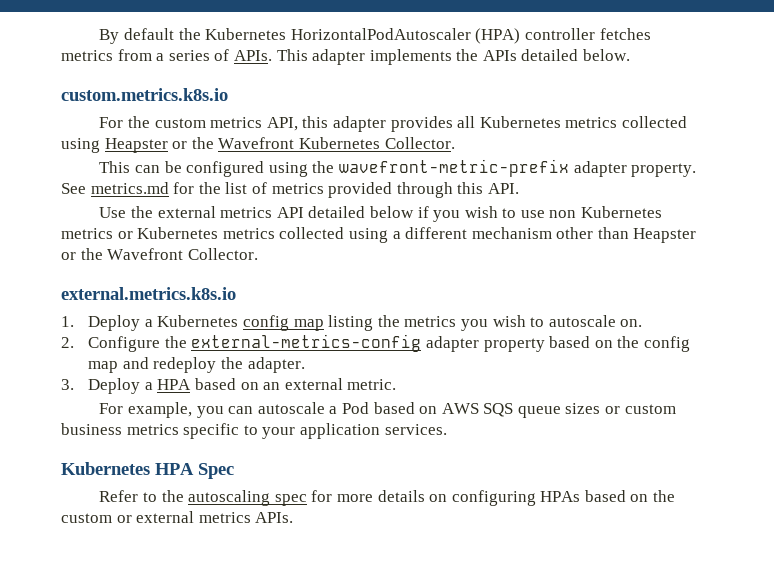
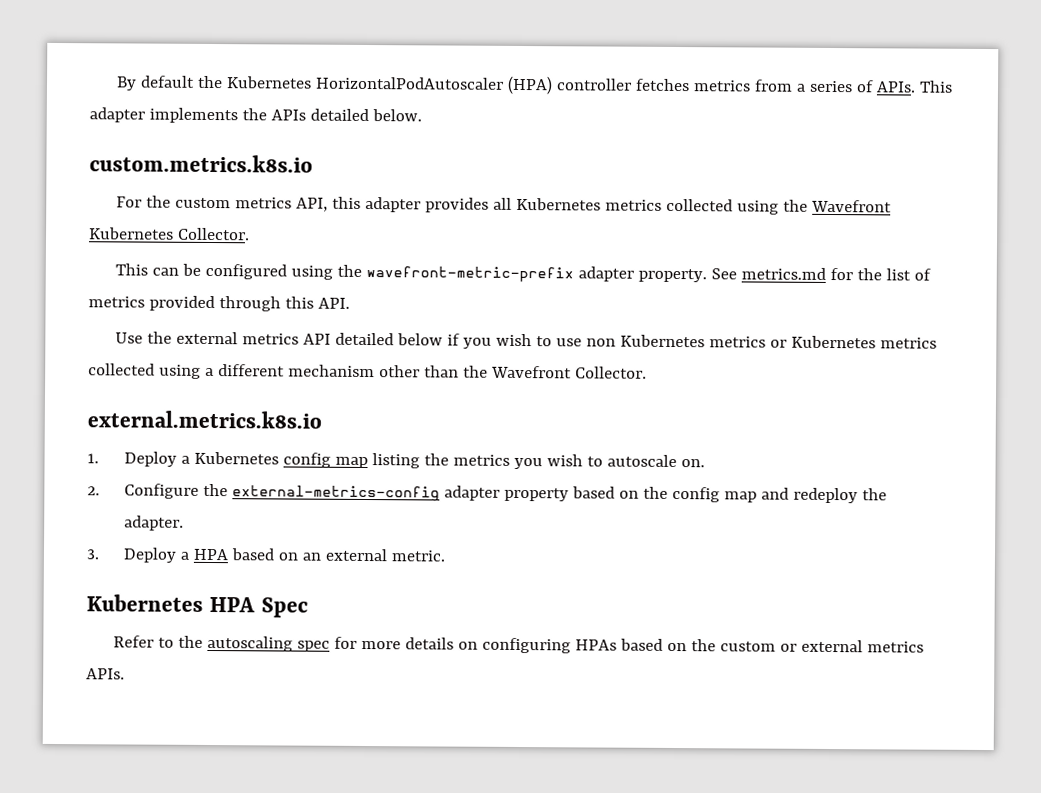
[104,138,188,153] Heapster or -> (779, 207) none
[633,228,697,243] [61,252,76,260] Heapster or -> (459, 371) none
[99,402,676,418] [61,423,447,439] // For example, you can autoscale a Pod based on AWS SQS queue sizes or custom business metrics specific to your application services. -> (446, 556) none

